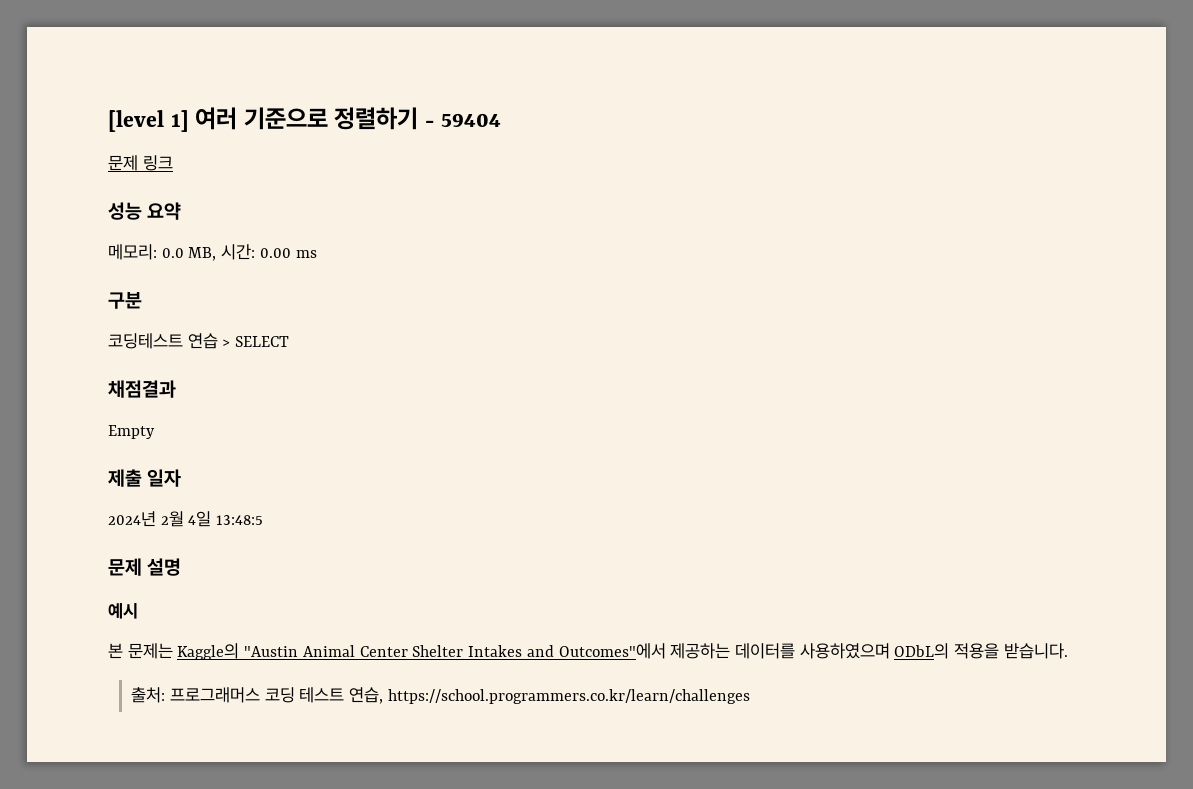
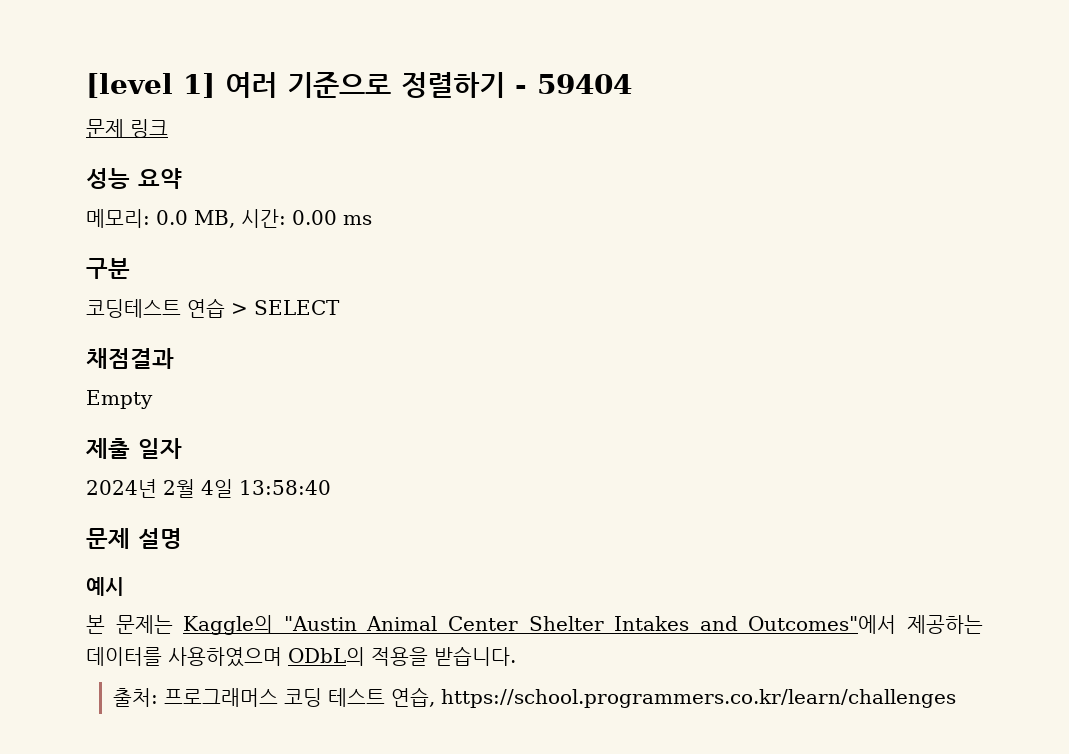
[216,515,264,525] 13:48:5 -> [239,480,331,495] 13:58:40

